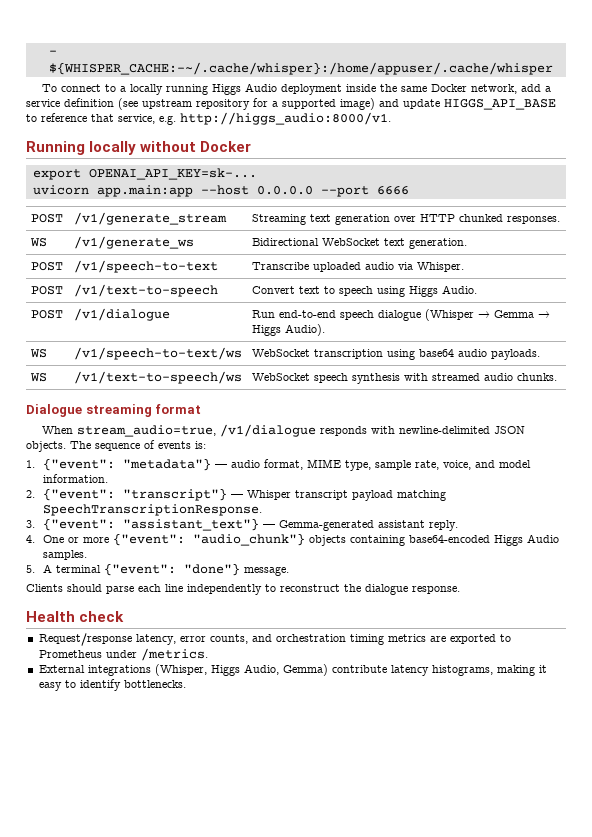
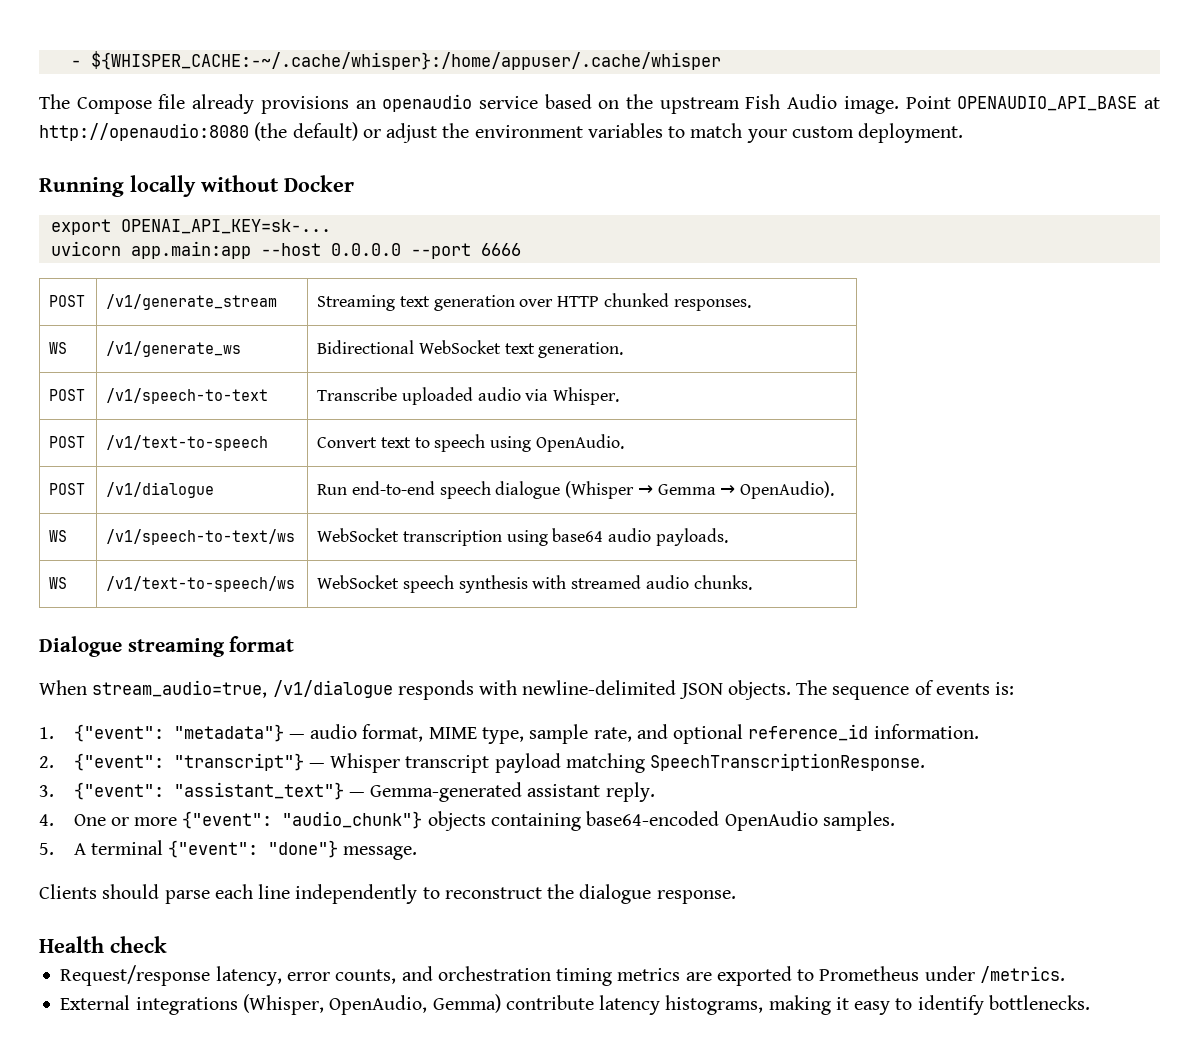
[42,83,552,95] [26,98,556,110] [26,112,391,125] To connect to a locally running Higgs Audio deployment inside the same Docker network, add a service definition (see upstream repository for a supported image) and update HIGGS_API_BASE to reference that service, e.g. http://higgs_audio:8000/v1. -> [39,94,1161,114] [39,122,964,143] The Compose file already provisions an openaudio service based on the upstream Fish Audio image. Point OPENAUDIO_API_BASE at http://openaudio:8080 (the default) or adjust the environment variables to match your custom deployment.
[409,285,478,297] Higgs Audio. -> [535,434,624,452] OpenAudio.
[252,324,326,336] Higgs Audio). -> [740,481,835,499] OpenAudio).
[443,460,532,470] voice, and model -> [636,724,869,744] and optional reference_id
[494,534,560,546] Higgs Audio -> [724,811,818,831] OpenAudio
[210,664,279,676] Higgs Audio, -> [329,995,428,1015] OpenAudio,

